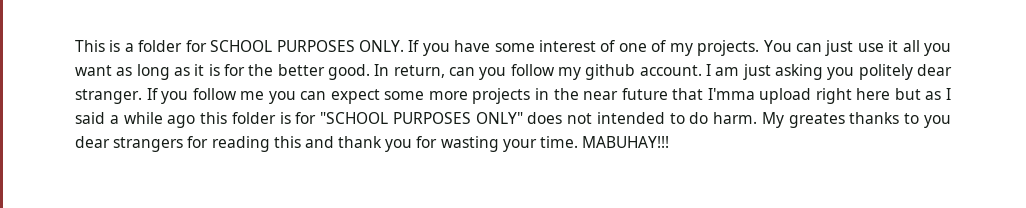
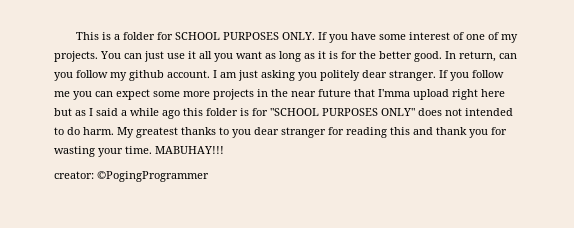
[788,113,845,128] greates -> [136,127,178,138] greatest
[113,137,184,152] strangers -> [281,127,326,138] stranger
(670, 142) none -> [54,171,209,182] // creator: ©PogingProgrammer

